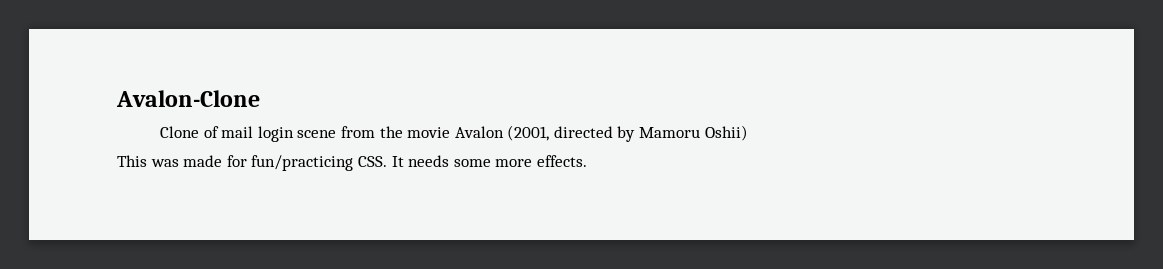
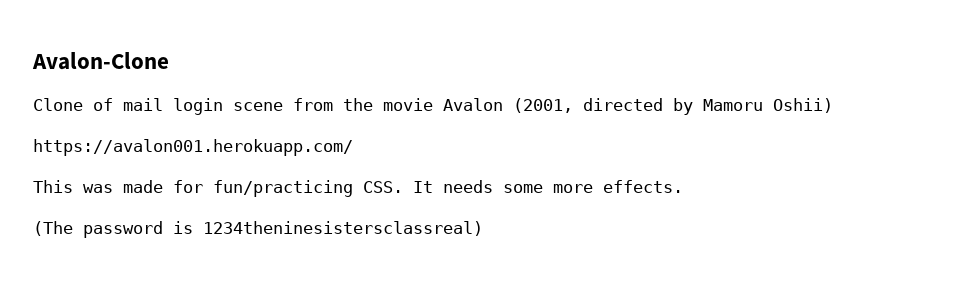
(748, 133) none -> [33,139,353,156] // https://avalon001.herokuapp.com/
(587, 161) none -> [33,221,483,238] // (The password is 1234theninesistersclassreal)

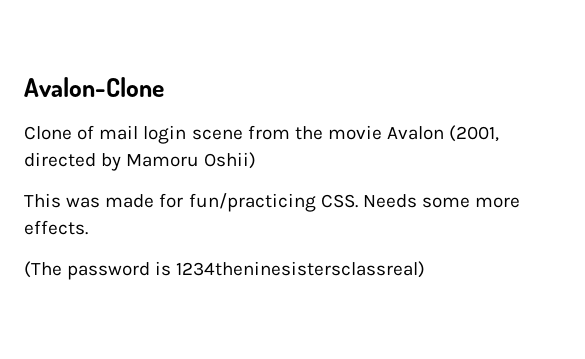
[33,139,353,156] // https://avalon001.herokuapp.com/ -> (257, 160) none
[413,180,493,193] It needs -> [362,194,417,208] Needs

